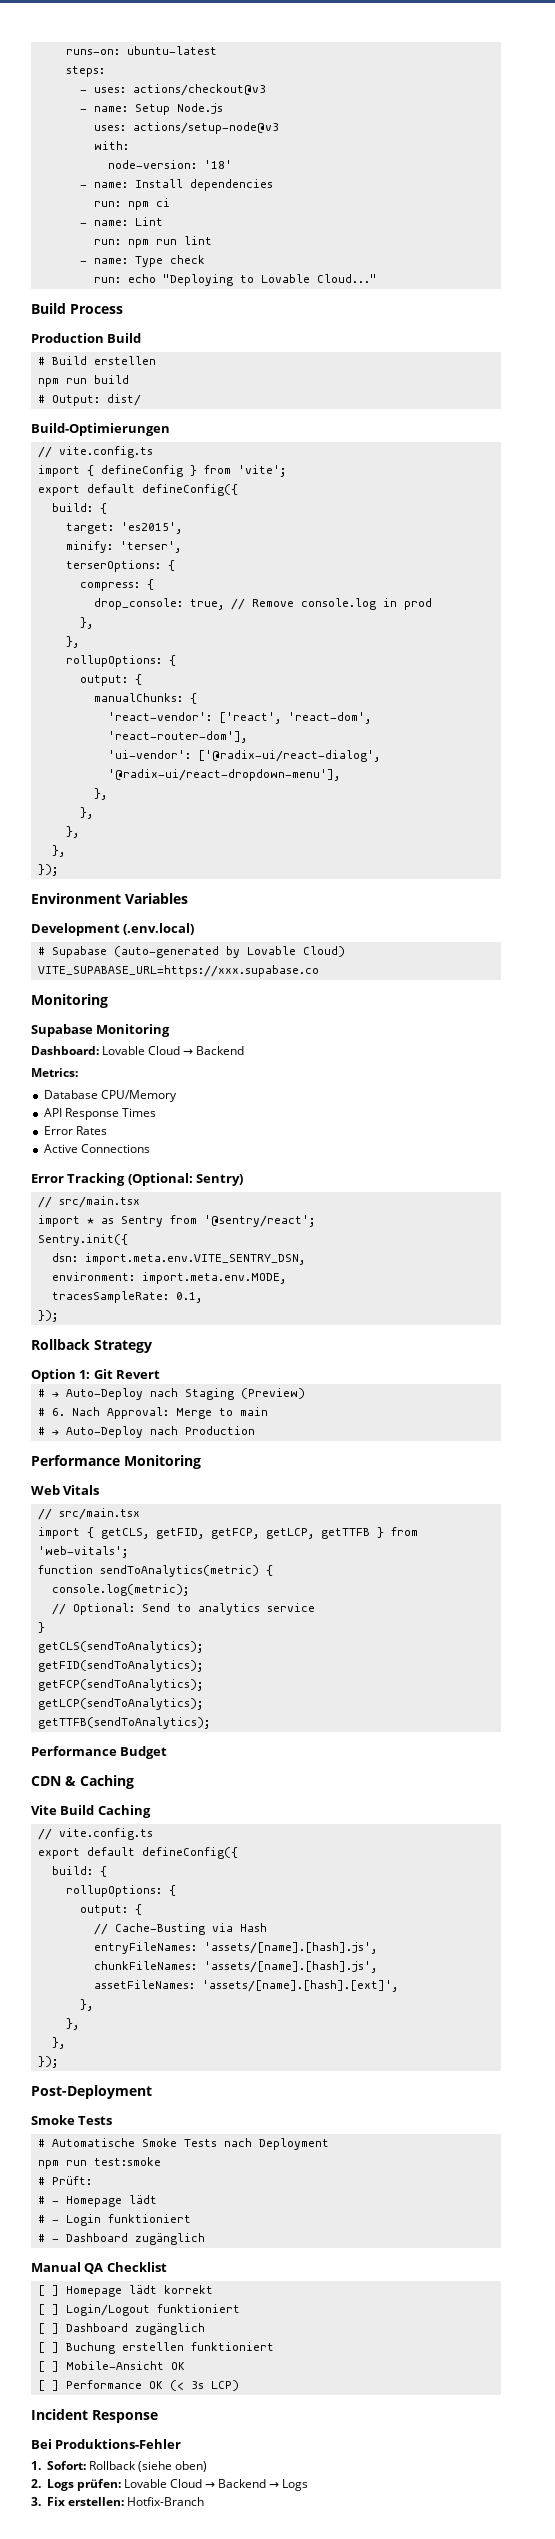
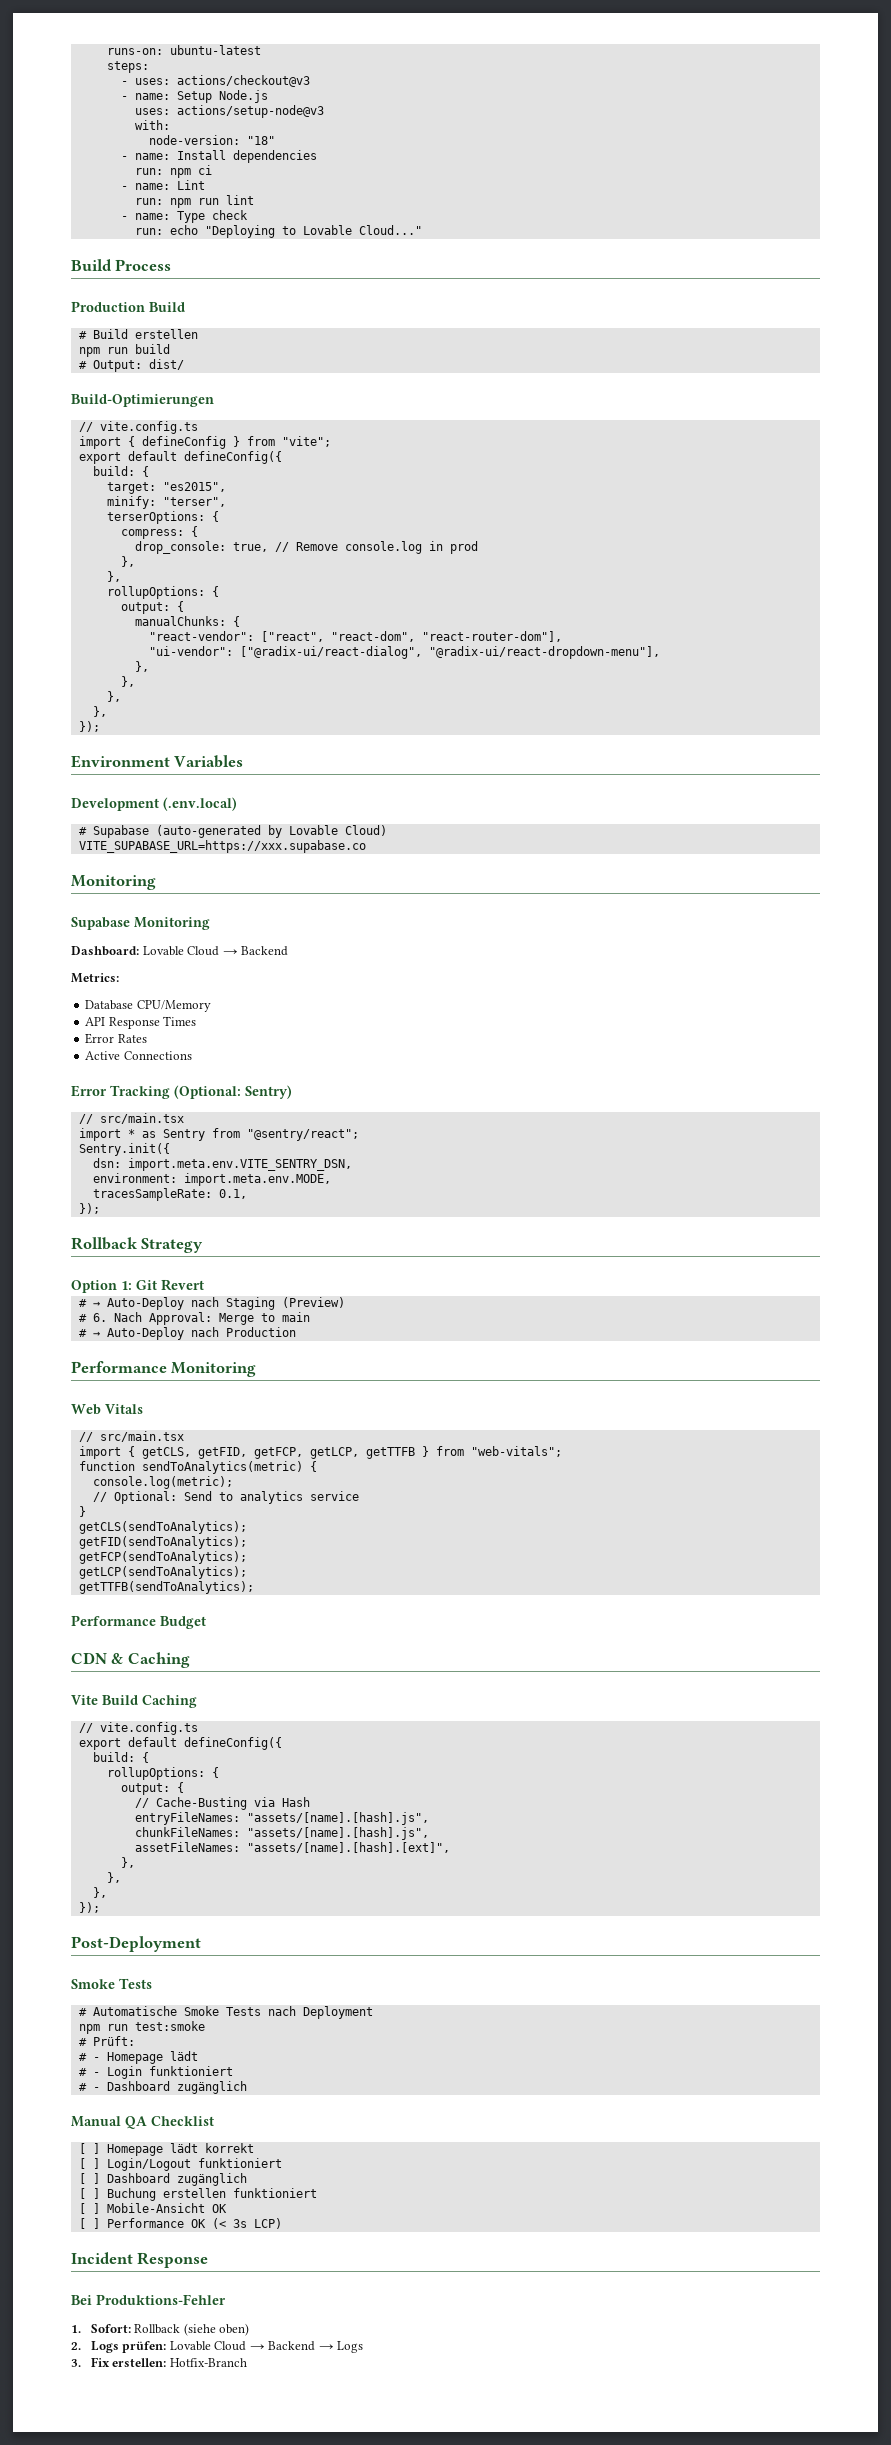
[203,160,232,169] '18' -> [246,136,275,145] "18"
[237,465,286,477] 'vite'; -> [281,436,331,447] "vite";
[120,522,182,534] 'es2015', -> [162,482,226,492] "es2015",
[119,541,181,553] 'terser', -> [162,497,226,507] "terser",
[107,712,371,724] [107,731,247,743] [107,750,380,762] [107,769,340,781] 'react-vendor': ['react', 'react-dom', 'react-router-dom'], // 'ui-vendor': ['@radix-ui/react-dialog', '@radix-ui/react-dropdown-menu'], -> [148,631,562,642] [148,646,660,659] "react-vendor": ["react", "react-dom", "react-router-dom"], // "ui-vendor": ["@radix-ui/react-dialog", "@radix-ui/react-dropdown-menu"],
[203,1215,315,1227] '@sentry/react'; -> [246,1129,359,1141] "@sentry/react";
[37,1546,128,1558] 'web-vitals'; -> [470,1446,562,1457] "web-vitals";
[203,1942,377,1954] 'assets/[name].[hash].js', -> [246,1812,429,1825] "assets/[name].[hash].js",
[203,1961,377,1973] 'assets/[name].[hash].js', -> [246,1827,429,1840] "assets/[name].[hash].js",
[201,1980,398,1992] 'assets/[name].[hash].[ext]', -> [246,1842,450,1853] "assets/[name].[hash].[ext]",

